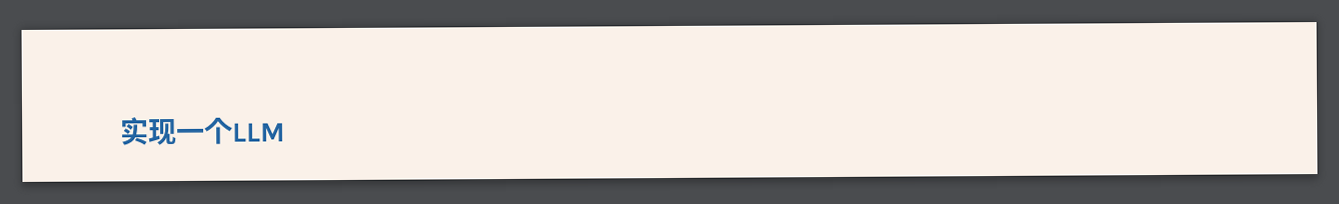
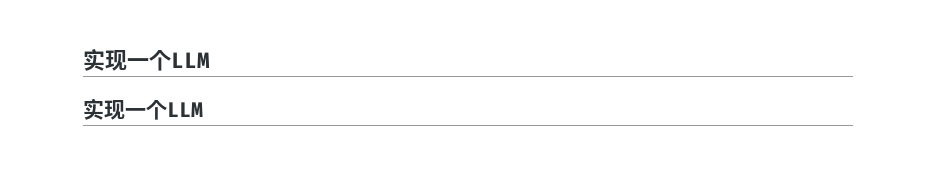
[120,117,285,146] 实现一个LLM -> [83,48,210,71] [83,98,203,120] 实现一个LLM // 实现一个LLM

